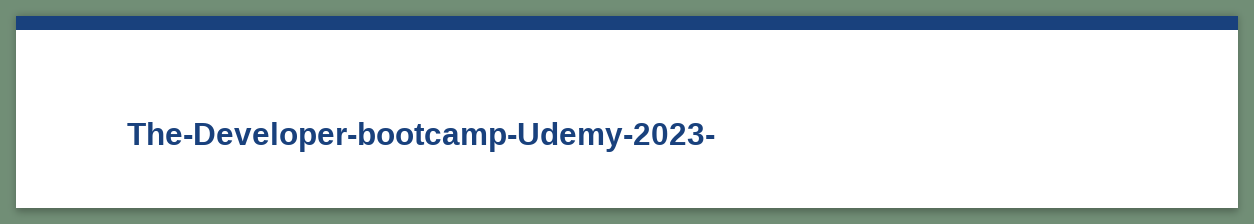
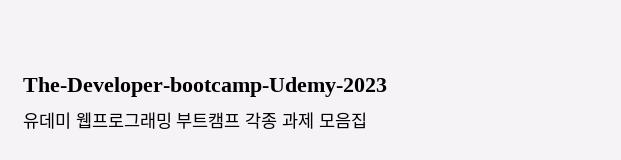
[127,122,715,152] The-Developer-bootcamp-Udemy-2023- -> [23,77,387,97] [23,112,367,129] The-Developer-bootcamp-Udemy-2023 // 유데미 웹프로그래밍 부트캠프 각종 과제 모음집

